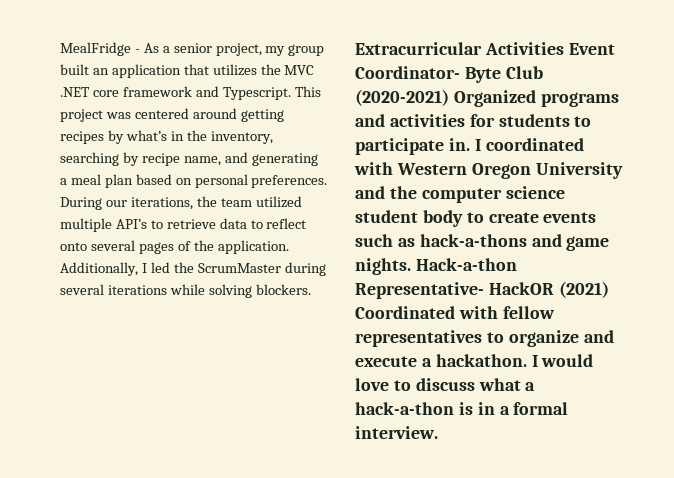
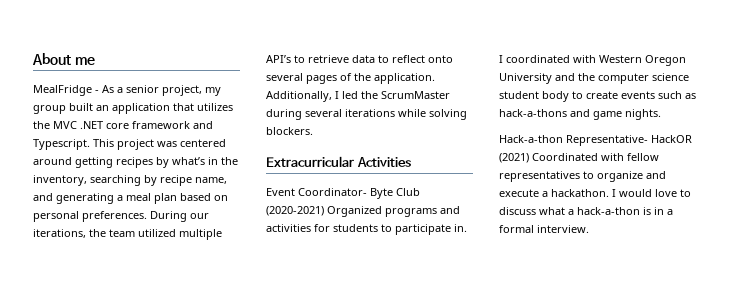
(60, 49) none -> [32,53,95,65] About me //
(564, 48) none -> (411, 162) //
(411, 266) none -> (661, 114) //

